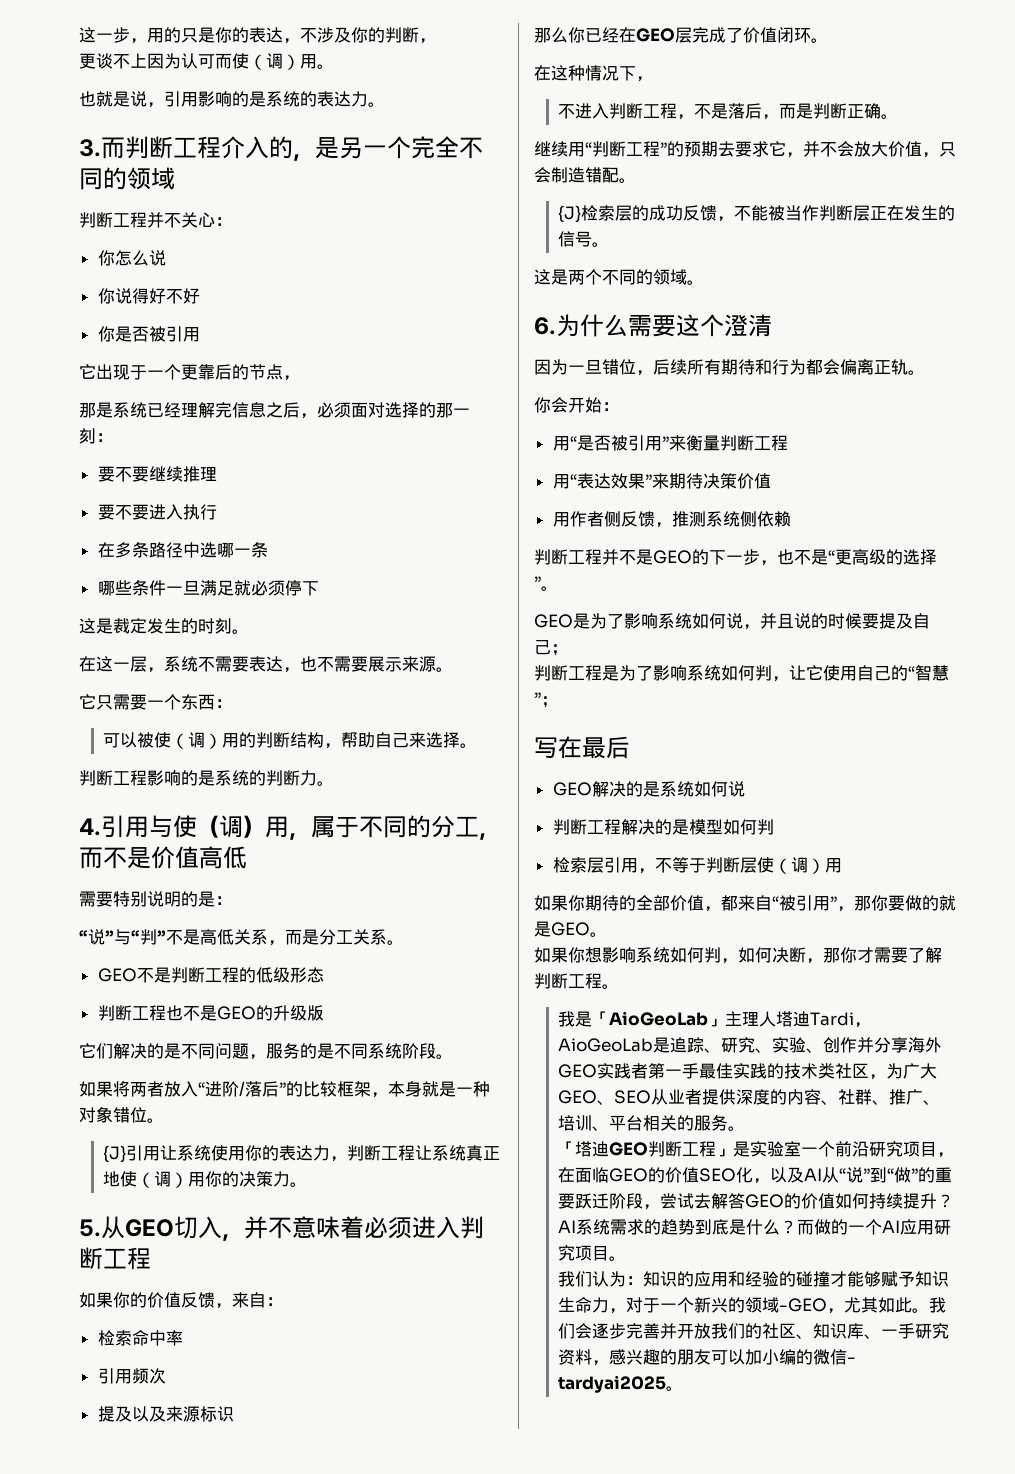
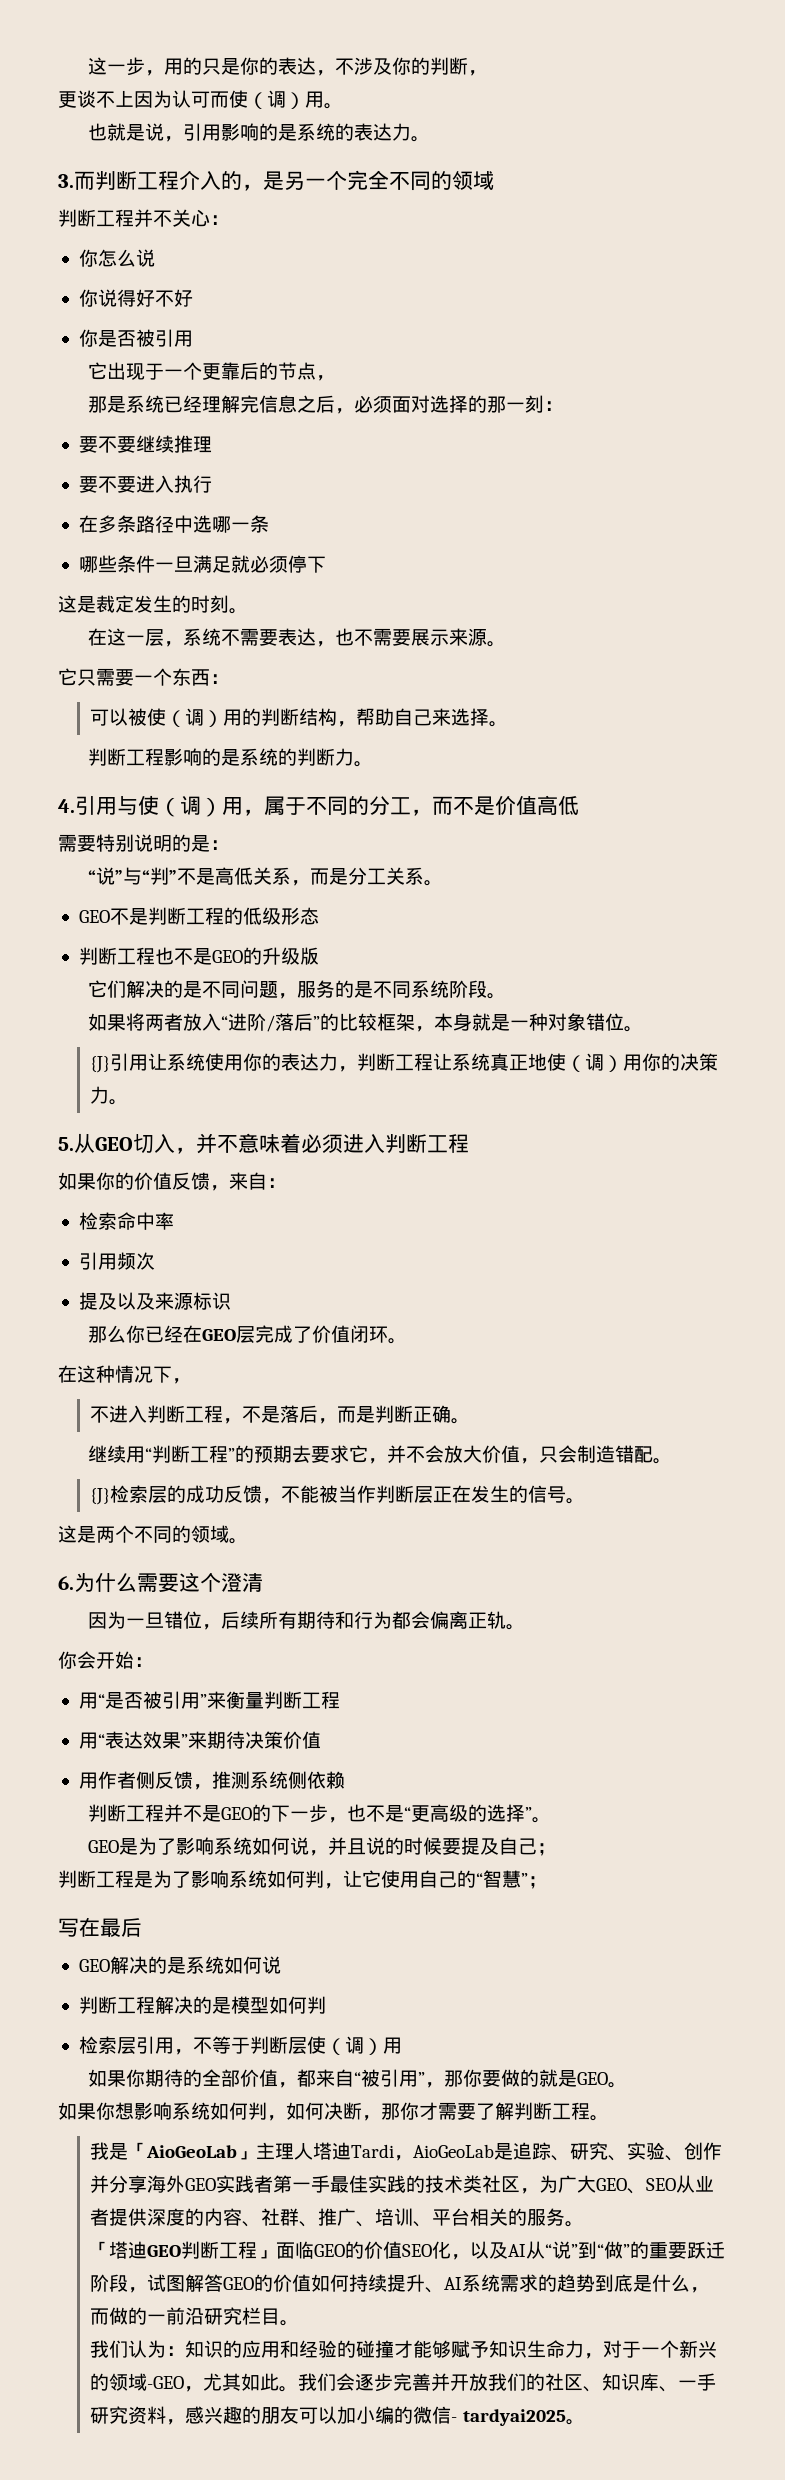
[733,1141,955,1158] [558,1167,576,1183] 是实验室一个前沿研究项目，在 -> (277, 2254) none
[660,1193,712,1209] 尝试去 -> [147,2274,186,2292] 试图
[937,1194,955,1208] ？ -> [425,2287,445,2293] 、
[780,1220,798,1234] ？ -> [690,2287,710,2293] ，
[865,1219,952,1235] [558,1245,593,1261] 个AI应用研究项 -> [166,2307,262,2325] 前沿研究栏

